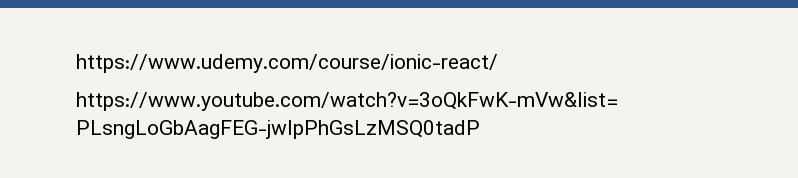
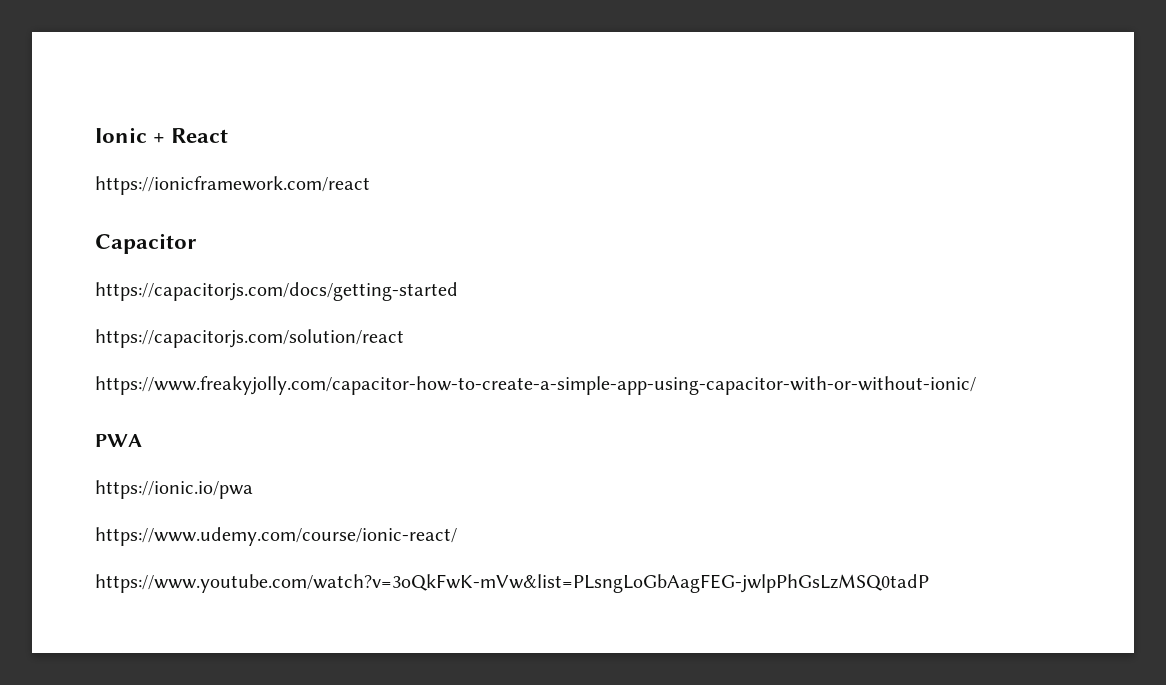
(76, 63) none -> [95,127,229,143] [95,176,370,195] [95,233,197,254] [95,282,458,301] [95,329,404,348] [95,376,976,395] [95,434,142,447] [95,480,253,499] Ionic + React // https://ionicframework.com/react // Capacitor // https://capacitorjs.com/docs/getting-started // https://capacitorjs.com/solution/react // https://www.freakyjolly.com/capacitor-how-to-create-a-simple-app-using-capacitor-with-or-without-ionic/ // PWA // https://ionic.io/pwa //

